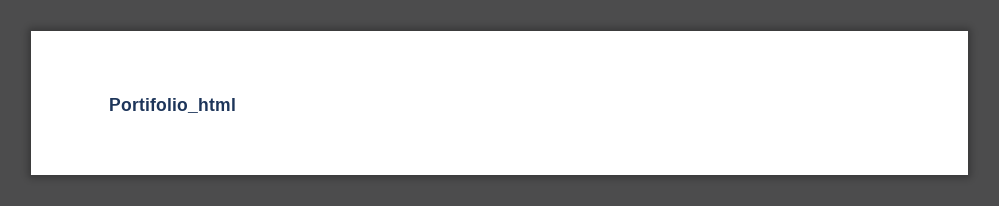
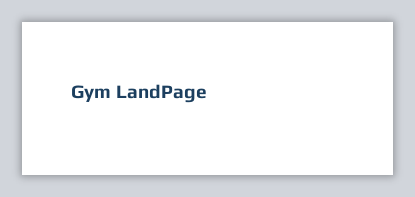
[109,98,236,113] Portifolio_html -> [71,84,208,103] Gym LandPage

